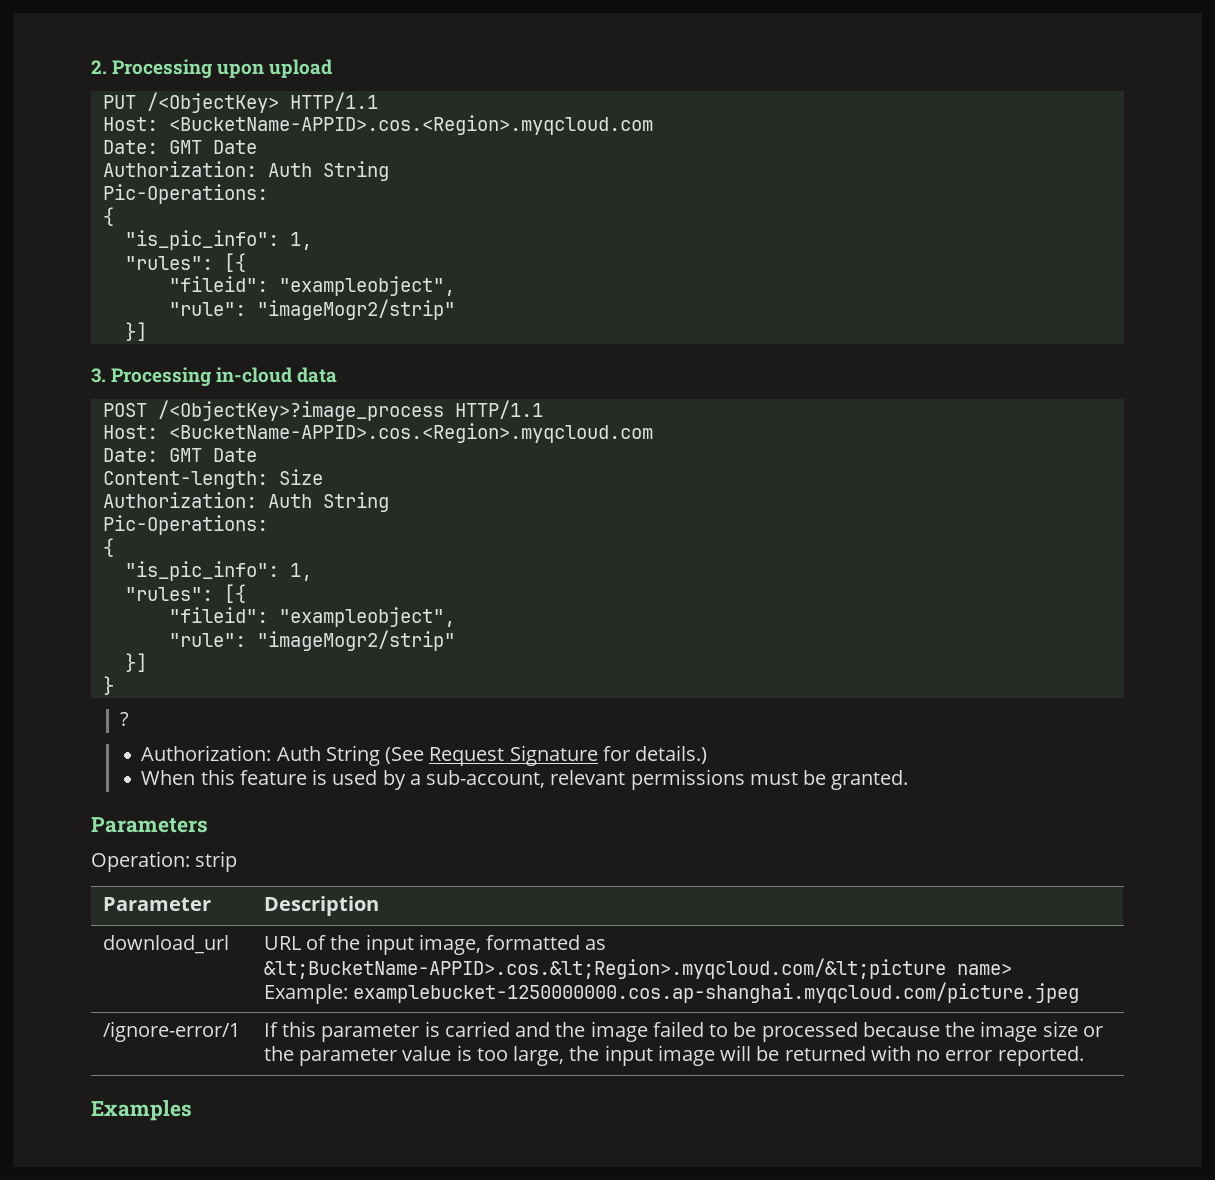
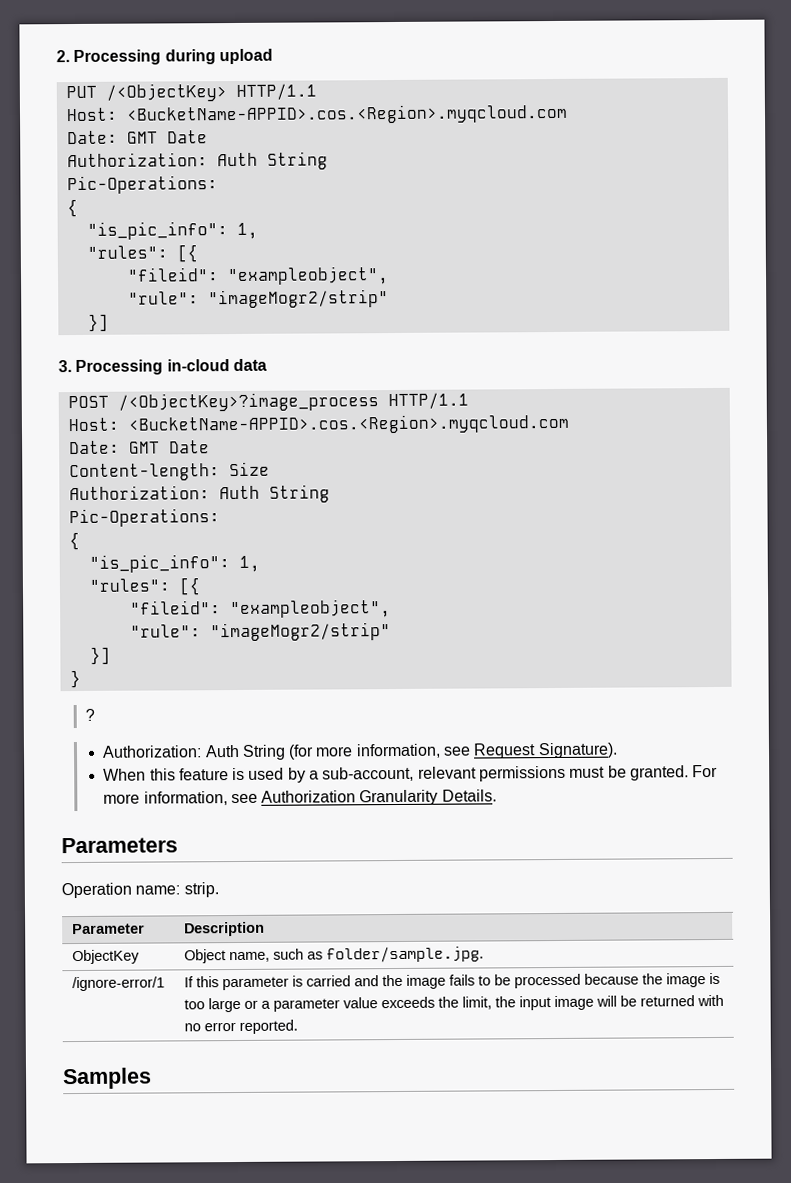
[217,63,265,78] upon -> [164,49,216,65] during
[385,745,708,766] (See Request Signature for details.) -> [288,742,618,760] (for more information, see Request Signature).
[91,817,208,833] [91,851,238,872] [102,897,211,911] [263,896,379,916] [102,935,229,954] [263,934,607,955] [263,958,1012,979] [263,982,1080,1004] // Parameters // Operation: strip // Parameter | Description // download_url | URL of the input image, formatted as &lt;BucketName-APPID>.cos.&lt;Region>.myqcloud.com/&lt;picture name> // Example: examplebucket-1250000000.cos.ap-shanghai.myqcloud.com/picture.jpeg -> [692,764,719,778] [103,789,497,806] [61,837,178,854] [61,882,219,899] [71,923,145,935] [183,921,265,937] [71,949,140,965] [183,946,484,964] For more information, see Authorization Granularity Details. // Parameters // Operation name: strip. // Parameter | Description // ObjectKey | Object name, such as folder/sample.jpg.
[652,1021,704,1037] failed -> [448,974,475,986] fails
[1042,1021,1103,1037] [263,1045,565,1066] size or the parameter value is too large, -> [708,972,720,985] [183,996,492,1013] is too large or a parameter value exceeds the limit,
[91,1100,192,1121] Examples -> [62,1067,152,1090] Samples

